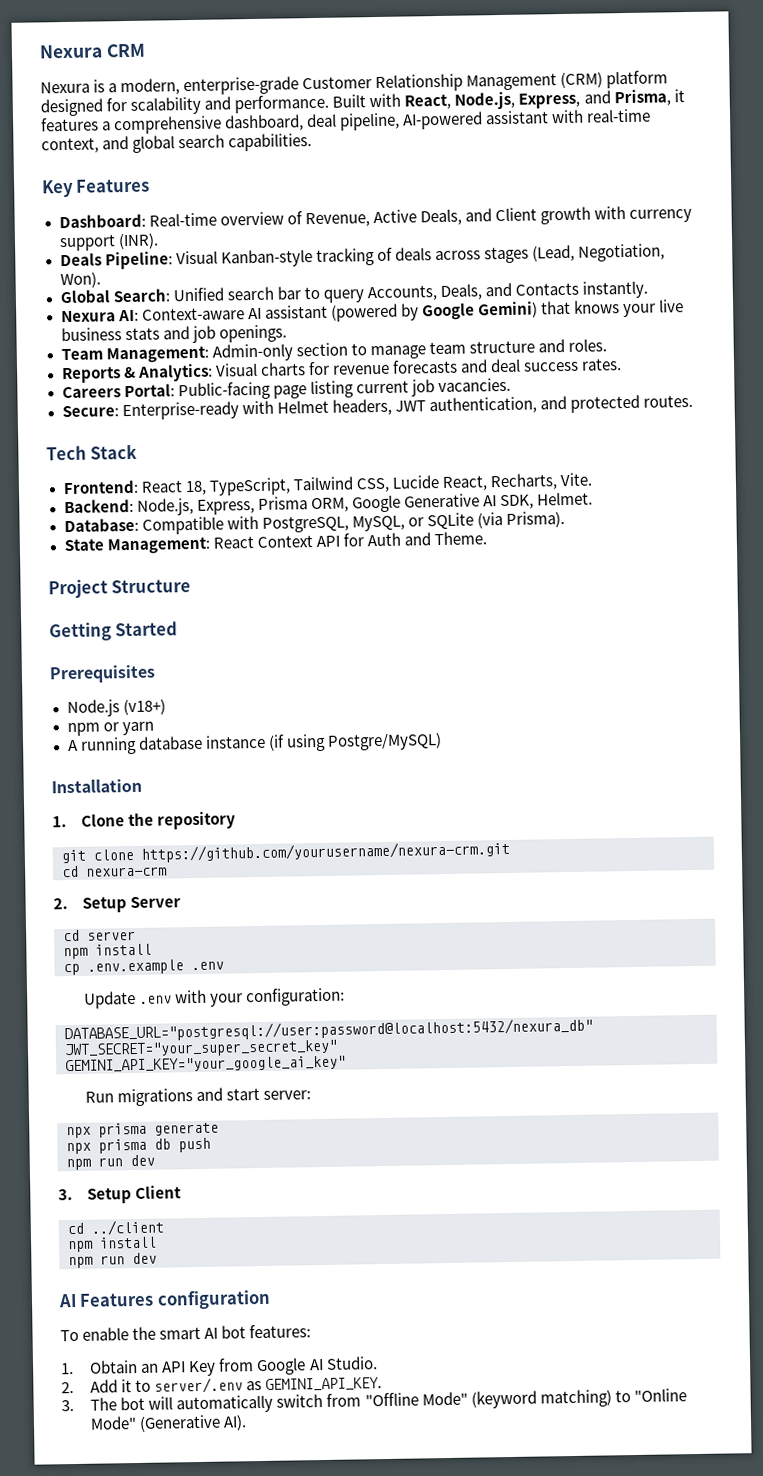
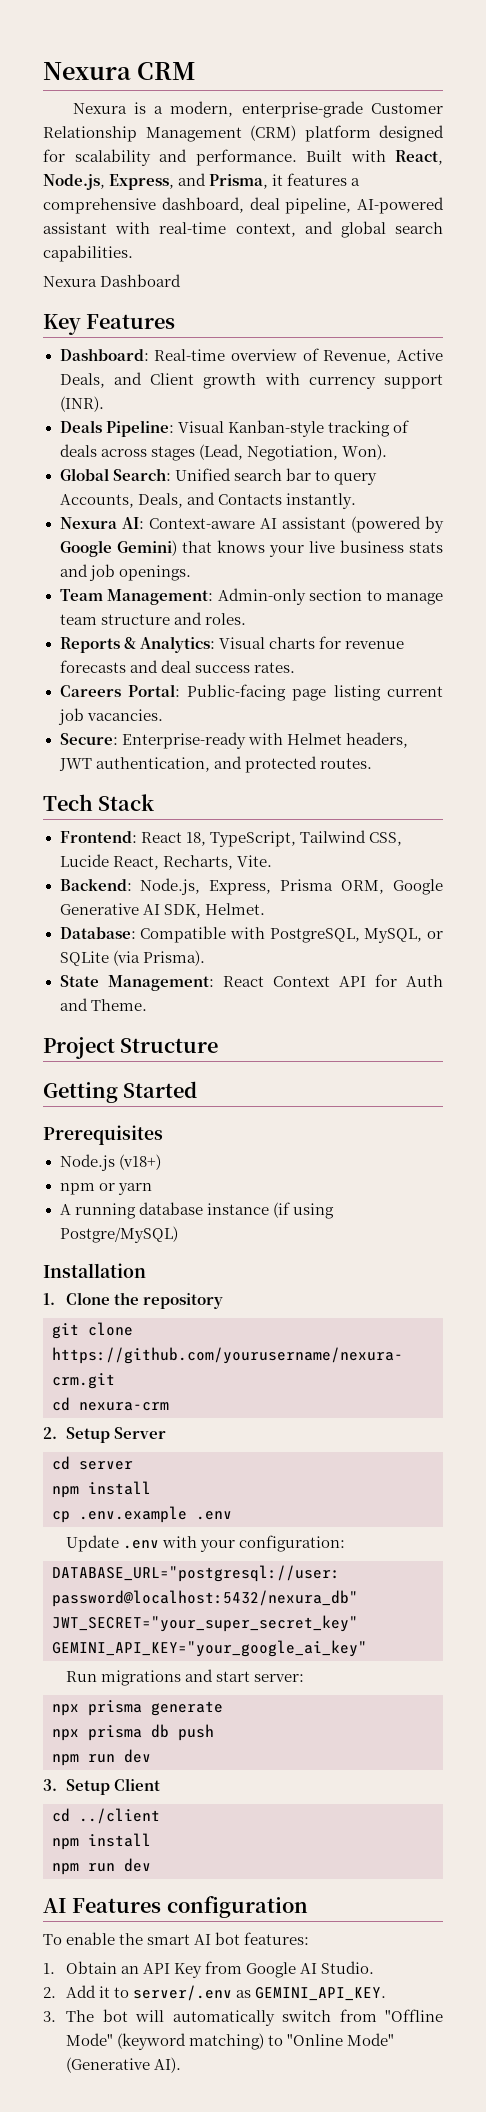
(313, 142) none -> [43,274,182,287] // Nexura Dashboard

